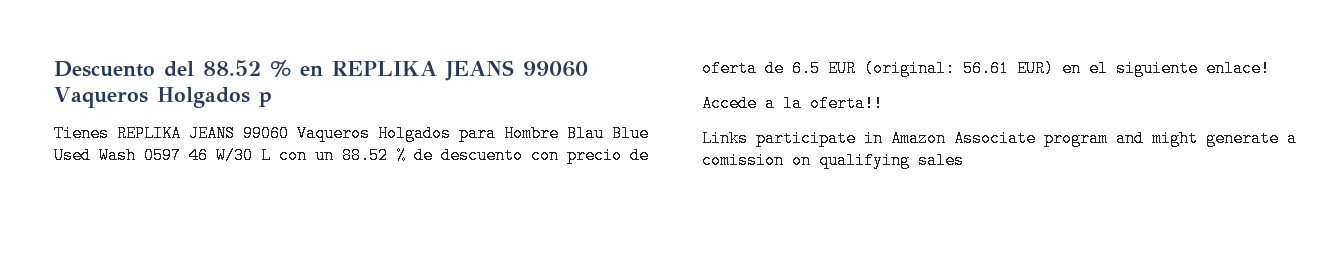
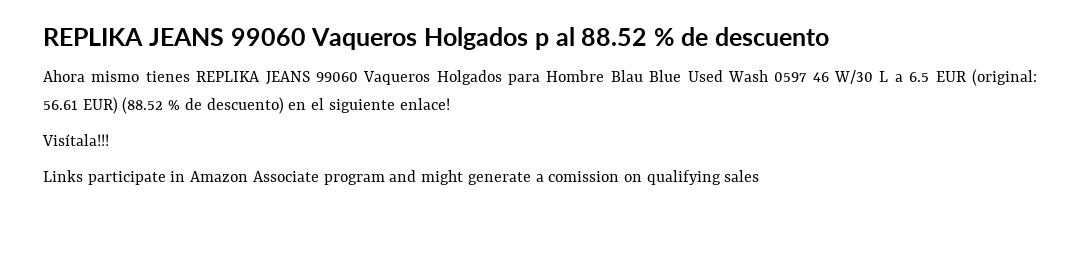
[54,60,323,77] Descuento del 88.52 % en -> (43, 37) none
[54,125,109,142] // Tienes -> [555,27,829,46] [43,70,190,82] al 88.52 % de descuento // Ahora mismo tienes
[279,147,649,164] [702,60,784,77] con un 88.52 % de descuento con precio de oferta de -> [894,74,903,82] a
(1054, 68) none -> [122,97,284,114] (88.52 % de descuento)
[702,95,883,112] Accede a la oferta!! -> [42,134,109,146] Visítala!!!

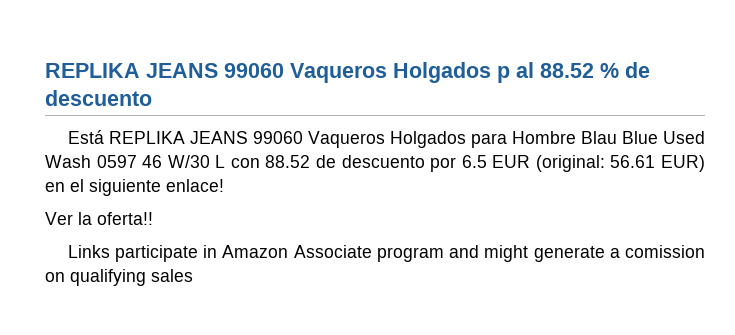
[43,70,190,82] Ahora mismo tienes -> [67,130,104,144] Está
[894,74,903,82] a -> [230,155,457,172] con 88.52 de descuento por
[122,97,284,114] (88.52 % de descuento) -> (705, 163) none
[42,134,109,146] Visítala!!! -> [45,212,153,225] Ver la oferta!!

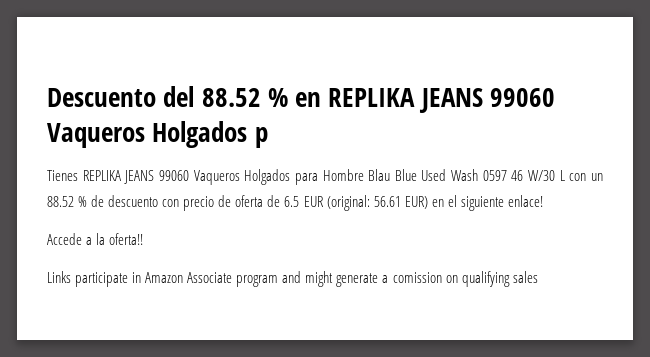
(45, 70) none -> [47,86,322,107] Descuento del 88.52 % en
[516,62,650,78] [45,90,152,106] [67,130,104,144] al 88.52 % de descuento // Está -> [47,170,78,181] // Tienes
[265,155,457,172] 88.52 de descuento por -> [590,173,603,181] [47,195,281,211] un 88.52 % de descuento con precio de oferta de
[45,212,73,225] Ver -> [47,233,93,245] Accede a

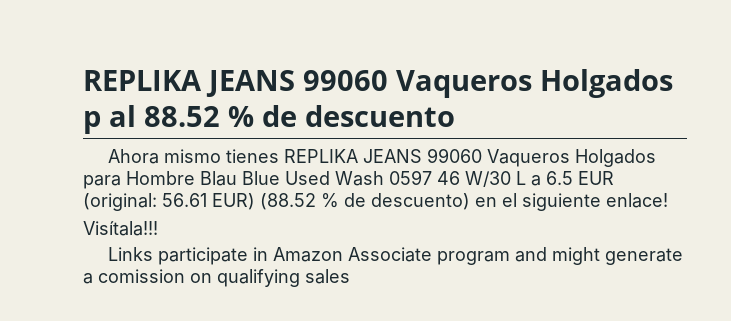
[47,86,322,107] Descuento del 88.52 % en -> (83, 80) none
[47,170,78,181] // Tienes -> [109,105,455,127] [108,149,280,164] al 88.52 % de descuento // Ahora mismo tienes
[569,173,603,181] [47,195,281,211] con un 88.52 % de descuento con precio de oferta de -> [531,175,541,186] a
(428, 202) none -> [260,193,470,210] (88.52 % de descuento)
[47,233,144,245] Accede a la oferta!! -> [83,221,158,236] Visítala!!!

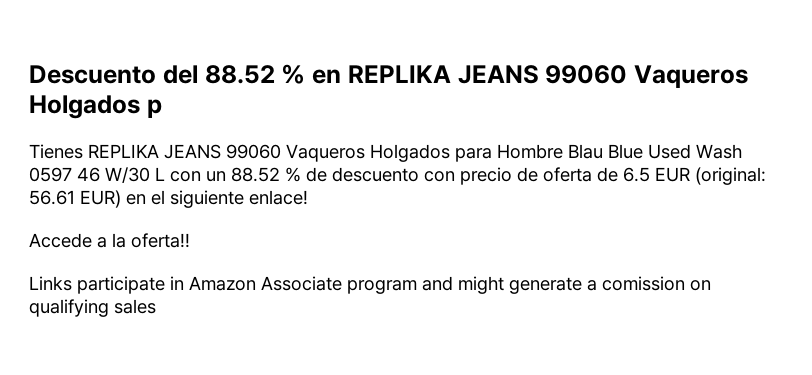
(83, 80) none -> [29,64,341,84] Descuento del 88.52 % en
[109,105,455,127] [108,149,280,164] al 88.52 % de descuento // Ahora mismo tienes -> [29,144,83,159] // Tienes
[531,175,541,186] a -> [170,167,618,185] con un 88.52 % de descuento con precio de oferta de
[260,193,470,210] (88.52 % de descuento) -> (121, 199) none
[83,221,158,236] Visítala!!! -> [29,233,190,248] Accede a la oferta!!

